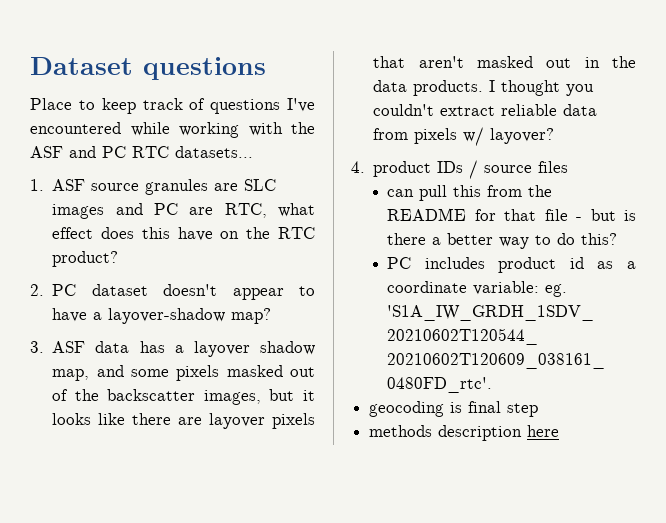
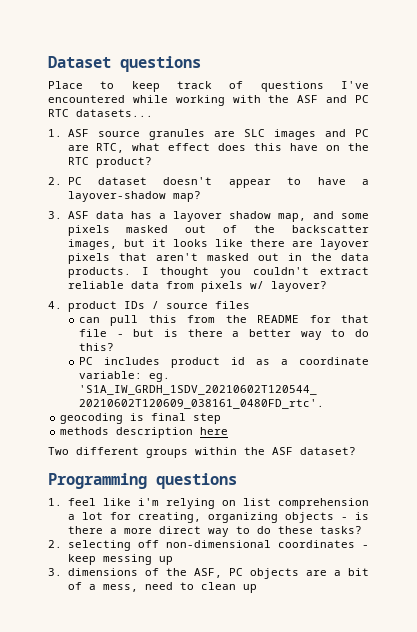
(560, 431) none -> [48,447,356,458] [48,473,237,489] [48,498,369,509] [67,512,369,523] [67,526,362,537] [48,540,369,551] [67,554,173,565] [48,568,369,579] [67,582,257,593] // Two different groups within the ASF dataset? // Programming questions // 1. feel like i'm relying on list comprehension a lot for creating, organizing objects - is there a more direct way to do these tasks? // 2. selecting off non-dimensional coordinates - keep messing up // 3. dimensions of the ASF, PC objects are a bit of a mess, need to clean up

